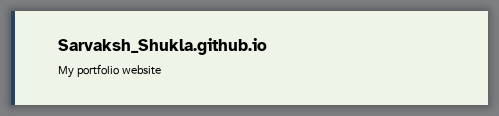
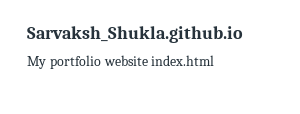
(161, 70) none -> [151,55,215,66] index.html

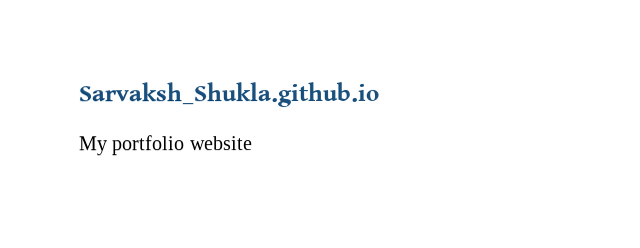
[151,55,215,66] index.html -> (253, 143) none

